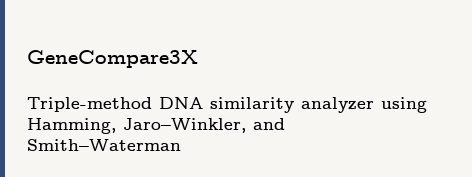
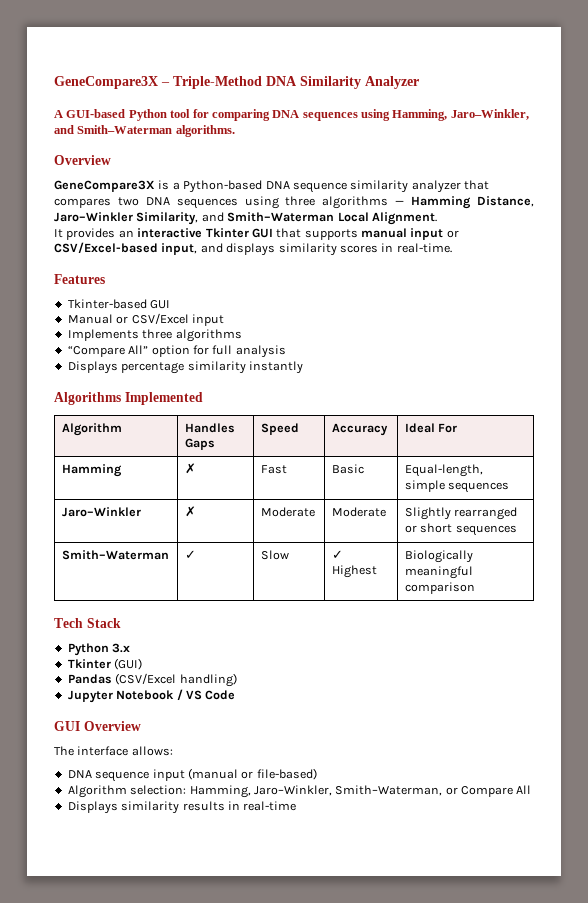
[27,50,198,68] [27,97,374,113] GeneCompare3X // Triple-method DNA similarity analyzer -> [54,76,419,89] [54,109,358,121] GeneCompare3X – Triple-Method DNA Similarity Analyzer // A GUI-based Python tool for comparing DNA sequences
(181, 145) none -> [175,125,235,137] [54,155,111,165] [54,180,489,193] [54,196,535,209] [54,212,437,225] [54,228,459,240] [54,242,452,256] [54,274,105,284] [67,299,171,309] [67,313,224,326] [67,329,242,342] [67,345,286,358] [67,361,303,374] [54,392,203,405] [61,423,122,436] [184,423,235,433] [184,438,215,450] [260,423,299,435] [331,423,388,436] [404,423,458,433] [61,464,122,477] [184,463,196,474] [260,465,287,474] [331,464,364,474] [404,464,483,477] [404,480,510,493] [61,507,141,517] [184,506,196,517] [260,507,315,517] [331,507,386,517] [404,507,518,520] [404,523,517,536] [61,550,169,560] [184,550,196,559] [260,550,289,560] [331,550,343,559] [331,565,377,578] [404,550,473,563] [404,566,473,579] [404,582,475,594] [54,618,121,628] [67,643,131,656] [67,658,143,670] [67,673,237,687] [67,689,236,703] [54,721,141,731] [54,746,173,756] [67,768,317,782] [67,785,532,798] [67,801,297,814] algorithms. // Overview // GeneCompare3X is a Python-based DNA sequence similarity analyzer that compares two DNA sequences using three algorithms — Hamming Distance, Jaro–Winkler Similarity, and Smith–Waterman Local Alignment. // It provides an interactive Tkinter GUI that supports manual input or CSV/Excel-based input, and displays similarity scores in real-time. // Features // Tkinter-based GUI // Manual or CSV/Excel input // Implements three algorithms // “Compare All” option for full analysis // Displays percentage similarity instantly // Algorithms Implemented // Algorithm | Handles Gaps | Speed | Accuracy | Ideal For // Hamming | ✗ | Fast | Basic | Equal-length, simple sequences // Jaro–Winkler | ✗ | Moderate | Moderate | Slightly rearranged or short sequences // Smith–Waterman | ✓ | Slow | ✓ Highest | Biologically meaningful comparison // Tech Stack // Python 3.x // Tkinter (GUI) // Pandas (CSV/Excel handling) // Jupyter Notebook / VS Code // GUI Overview // The interface allows: // DNA sequence input (manual or file-based) // Algorithm selection: Hamming, Jaro–Winkler, Smith–Waterman, or Compare All // Displays similarity results in real-time

